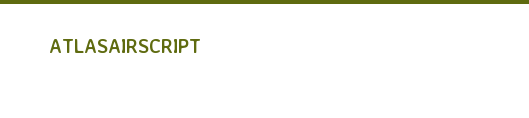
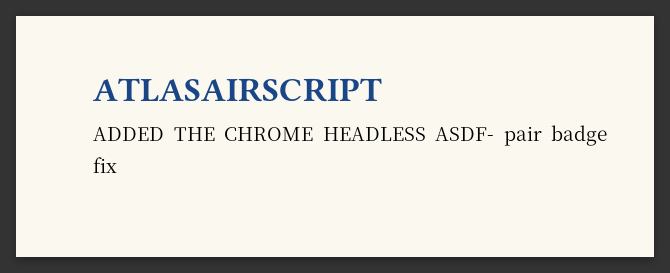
(201, 46) none -> [93,125,607,146] [93,157,117,173] // ADDED THE CHROME HEADLESS ASDF- pair badge fix

